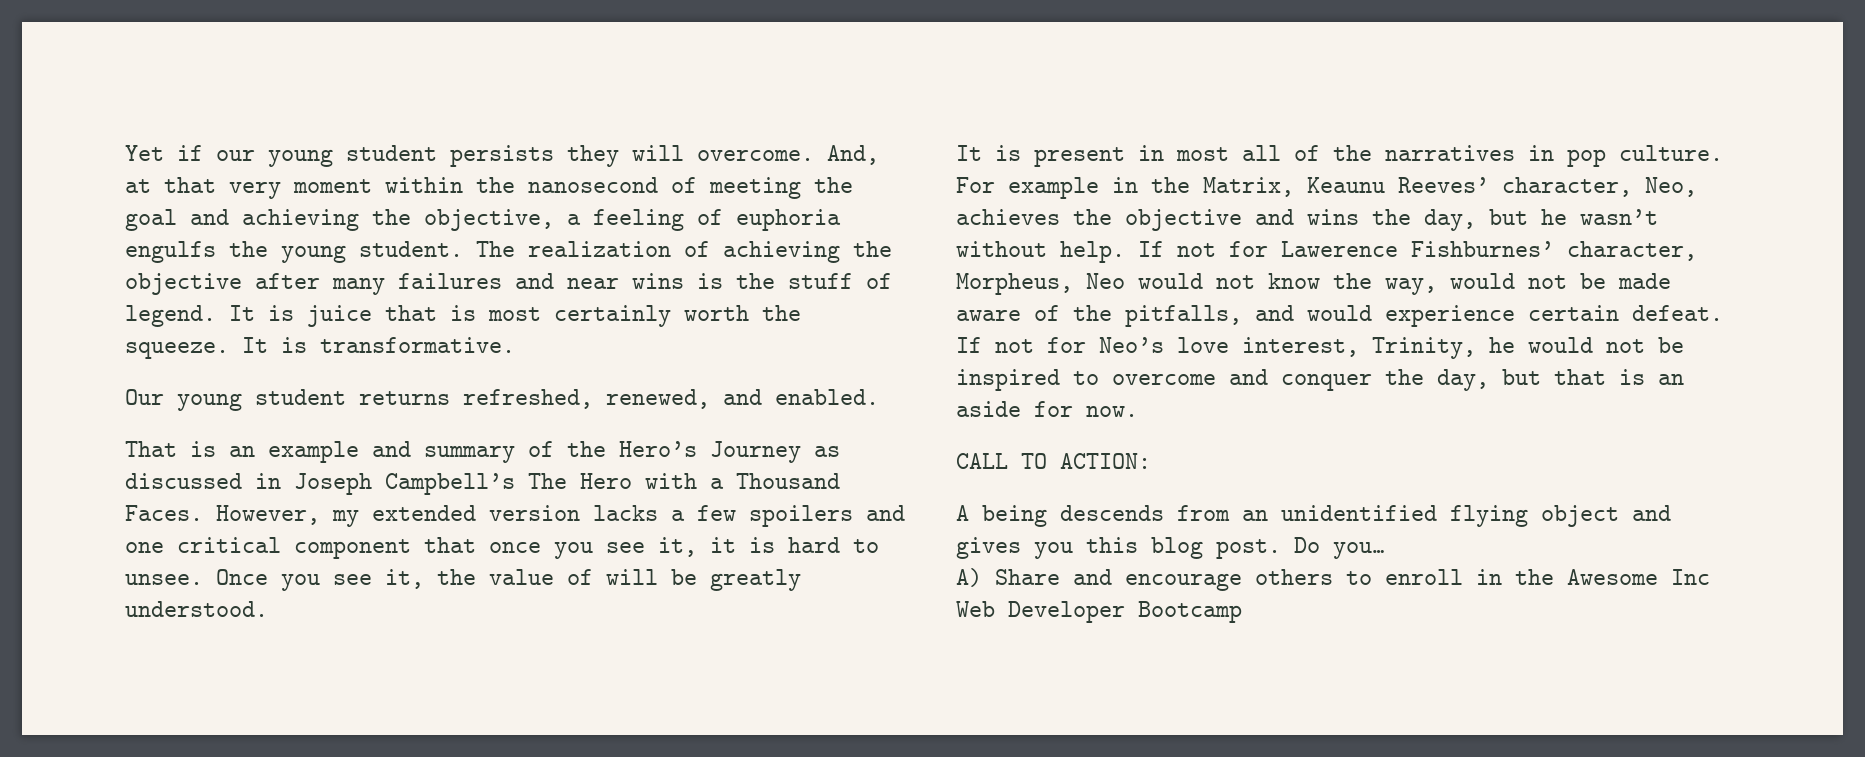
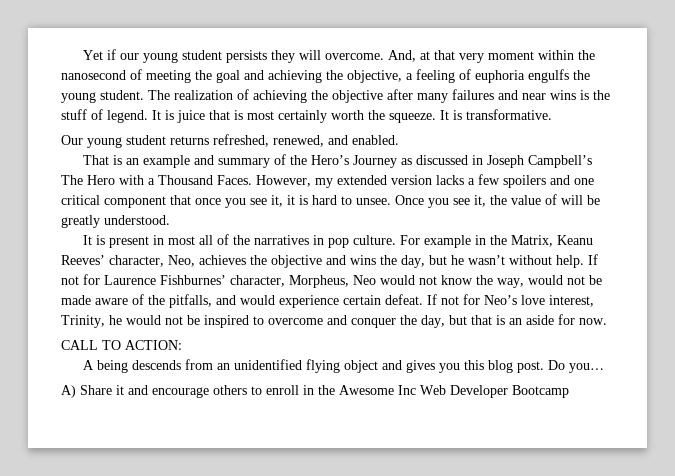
[1307,177,1385,193] Keaunu -> [556,235,593,245] Keanu
[1281,241,1398,257] Lawerence -> [104,275,156,285] Laurence
(1060, 577) none -> [116,385,124,395] it

